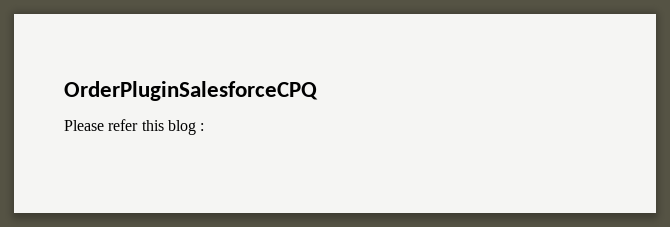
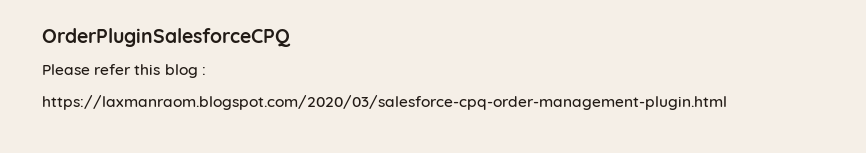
(205, 127) none -> [42,95,727,110] // https://laxmanraom.blogspot.com/2020/03/salesforce-cpq-order-management-plugin.html

